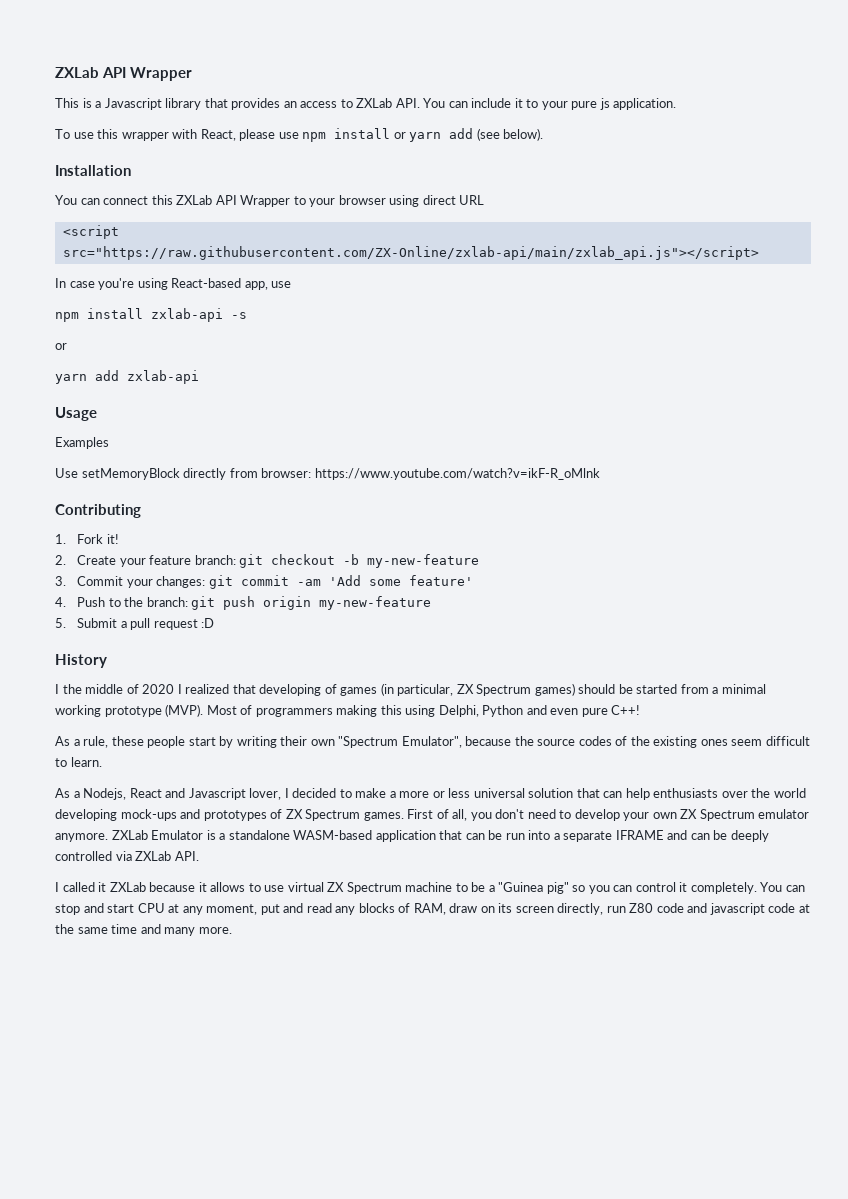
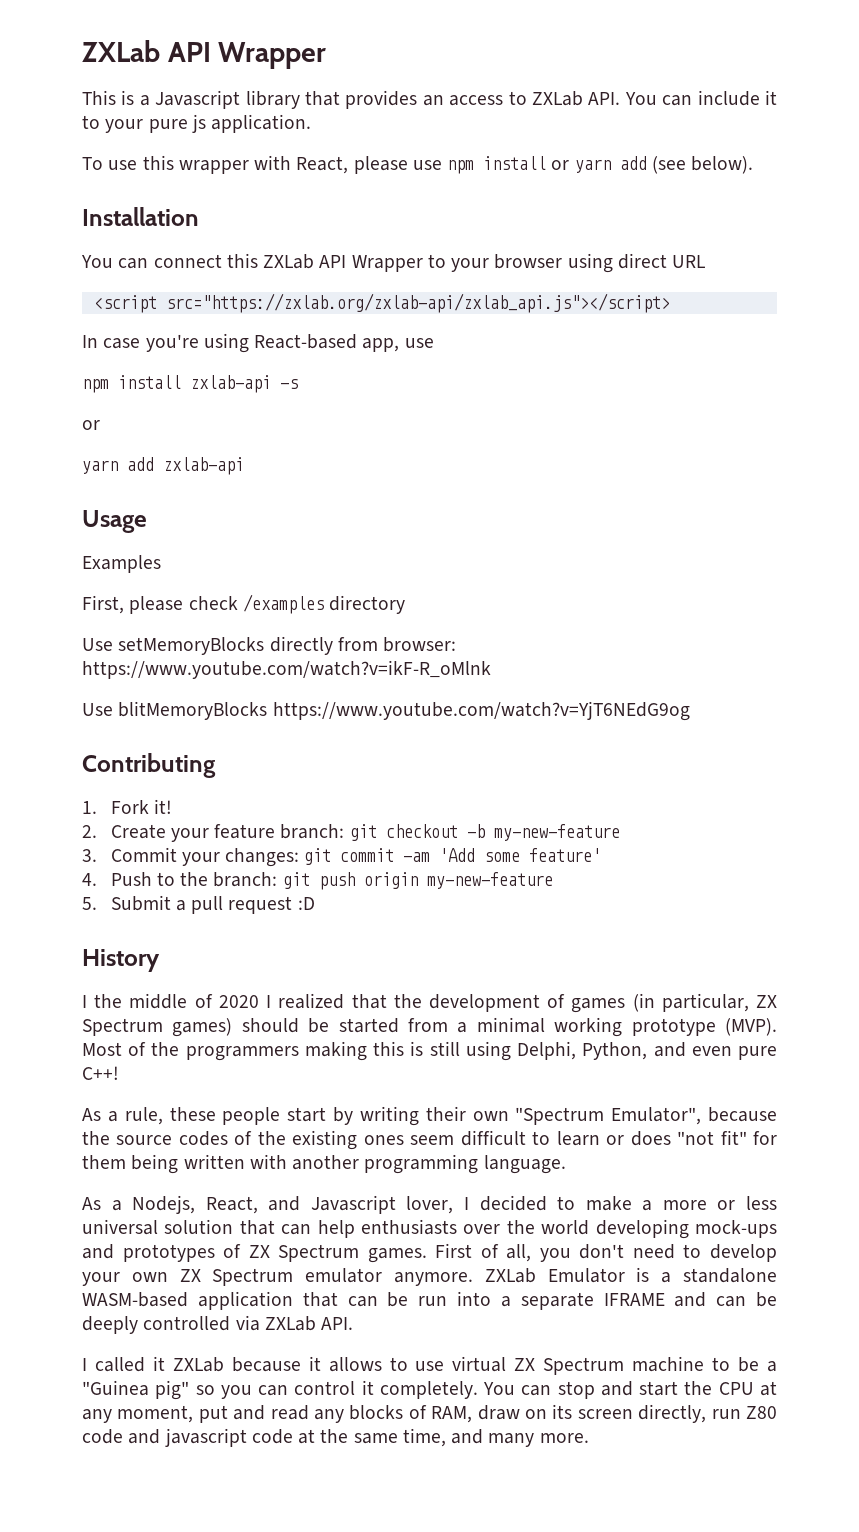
[62,246,759,260] src="https://raw.githubusercontent.com/ZX-Online/zxlab-api/main/zxlab_api.js"></script> -> [165,293,670,313] src="https://zxlab.org/zxlab-api/zxlab_api.js"></script>
[55,468,180,480] // Use setMemoryBlock -> [82,594,406,614] [82,637,265,655] // First, please check /examples directory // Use setMemoryBlocks
(600, 474) none -> [82,701,690,721] // Use blitMemoryBlocks https://www.youtube.com/watch?v=YjT6NEdG9og
[259,684,322,696] developing -> [393,994,540,1012] the development
(253, 710) none -> [151,1042,180,1056] the
(402, 710) none -> [410,1041,460,1056] is still
[482,705,524,717] Python -> [582,1042,648,1060] Python,
[70,757,102,767] learn. -> [556,1130,777,1146] [82,1154,566,1174] learn or does "not fit" for them being written with another programming language.
[129,788,162,798] React -> [205,1196,258,1214] React,
(135, 908) none -> [684,1381,713,1395] the
[111,924,138,934] time -> [402,1428,446,1447] time,

